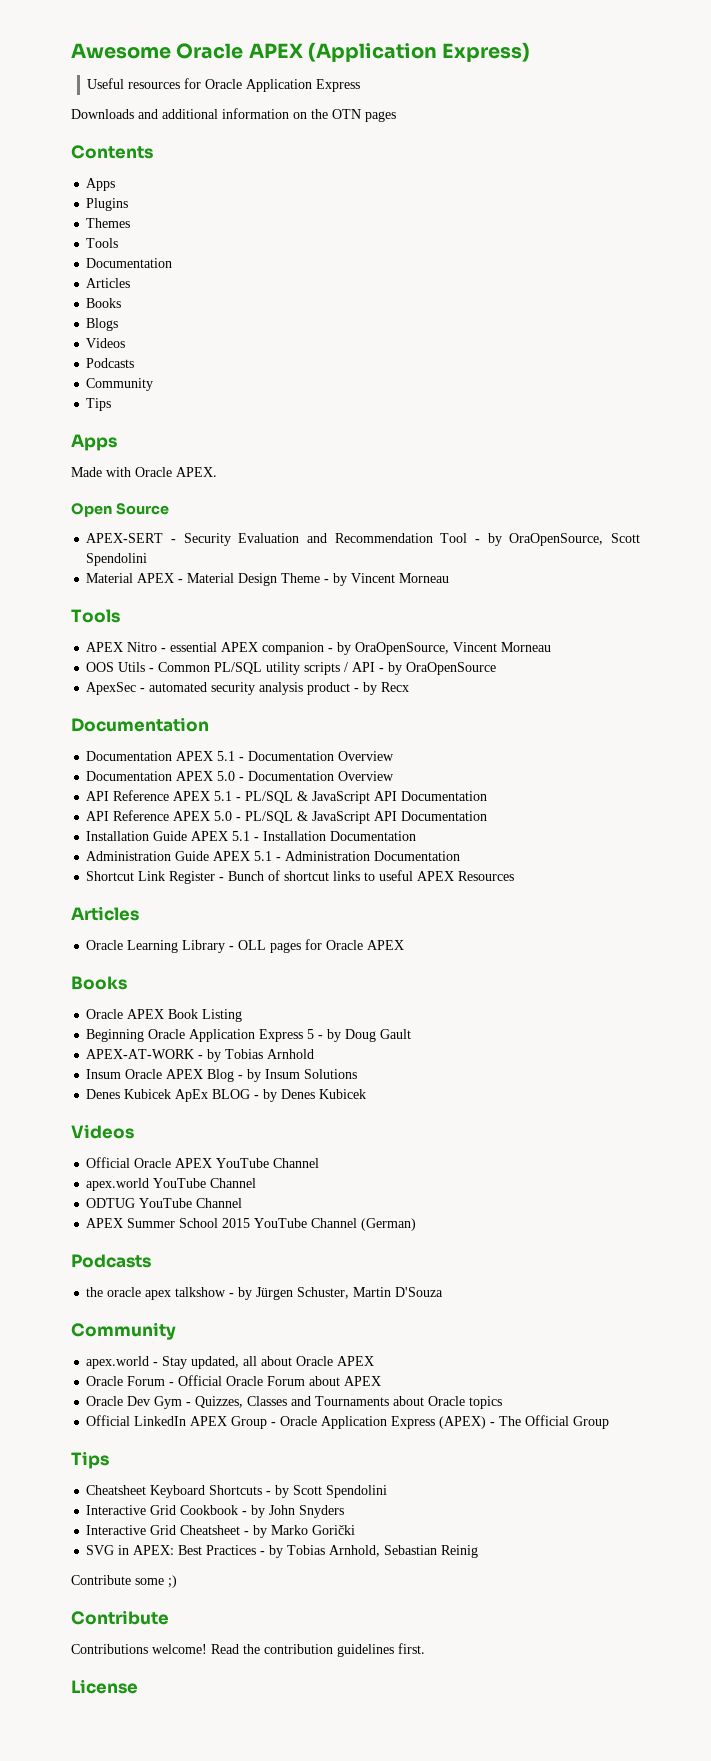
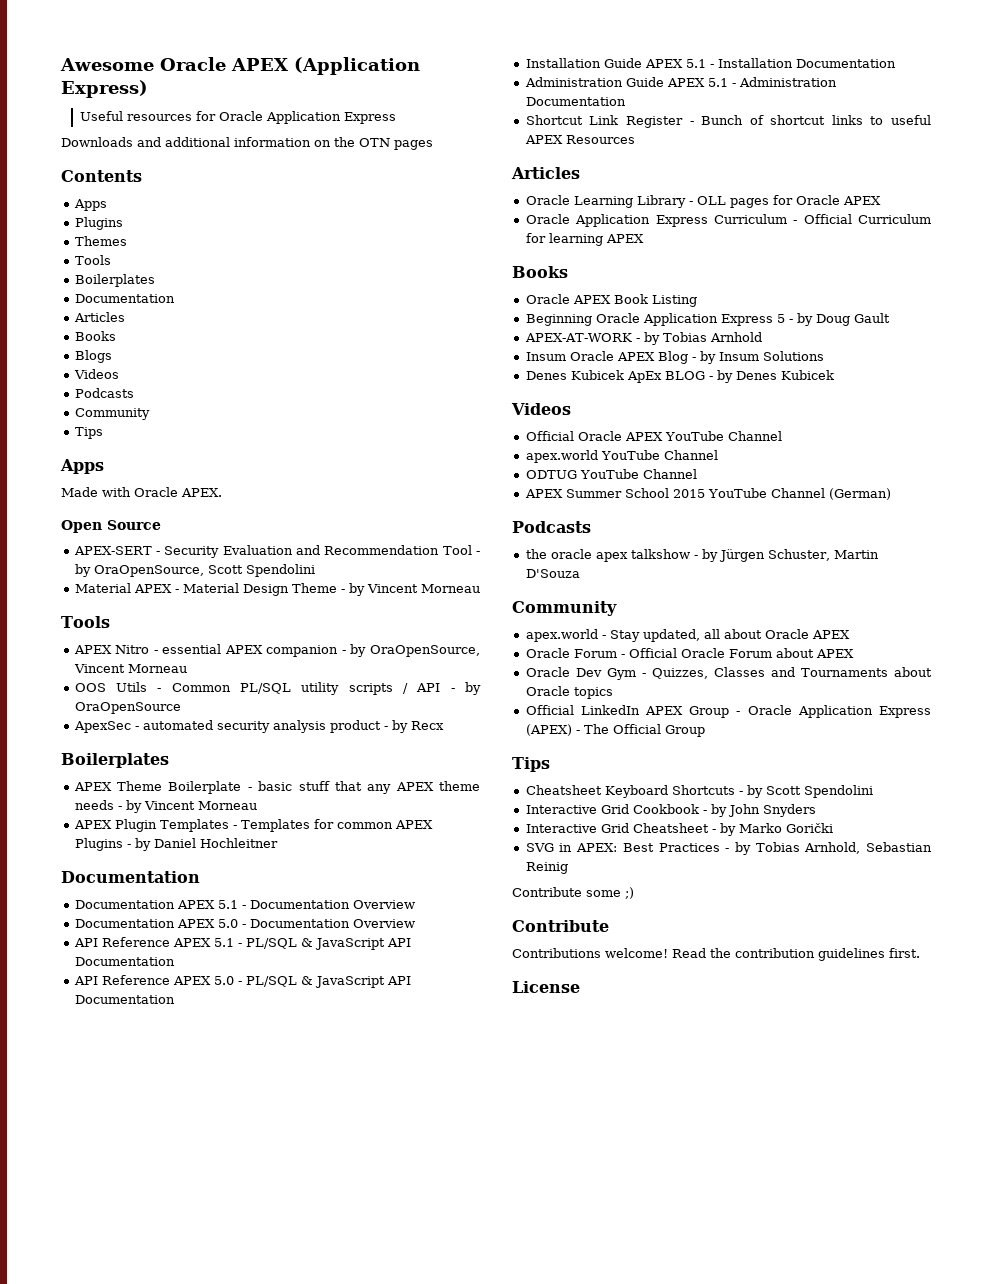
(119, 243) none -> [74,274,155,287] // Boilerplates
(410, 687) none -> [61,753,169,768] [73,781,480,794] [74,800,257,813] [73,819,433,832] [74,838,278,851] // Boilerplates // APEX Theme Boilerplate - basic stuff that any APEX theme needs - by Vincent Morneau // APEX Plugin Templates - Templates for common APEX Plugins - by Daniel Hochleitner
(405, 945) none -> [525,214,931,227] [525,233,644,246] // Oracle Application Express Curriculum - Official Curriculum for learning APEX

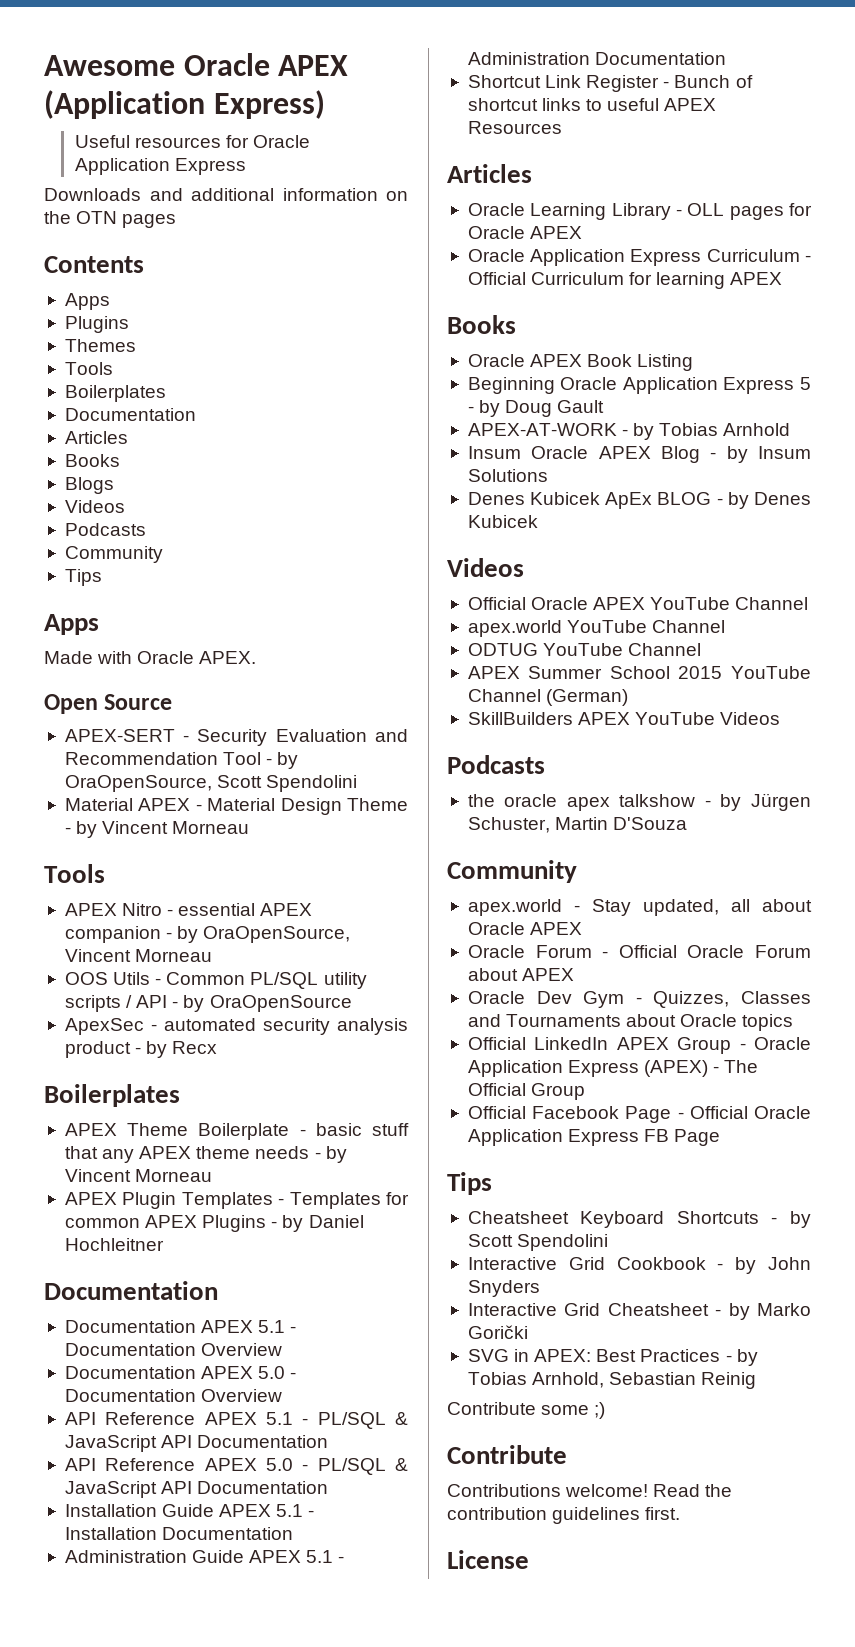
(891, 494) none -> [467,712,781,725] // SkillBuilders APEX YouTube Videos
(705, 731) none -> [467,1106,811,1123] [467,1129,721,1146] // Official Facebook Page - Official Oracle Application Express FB Page

